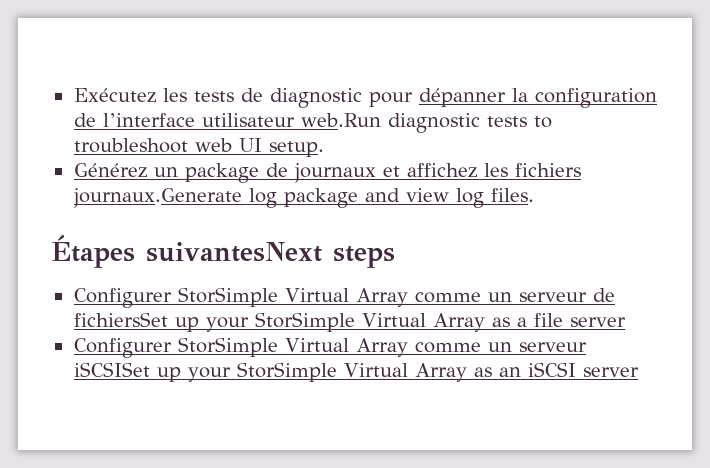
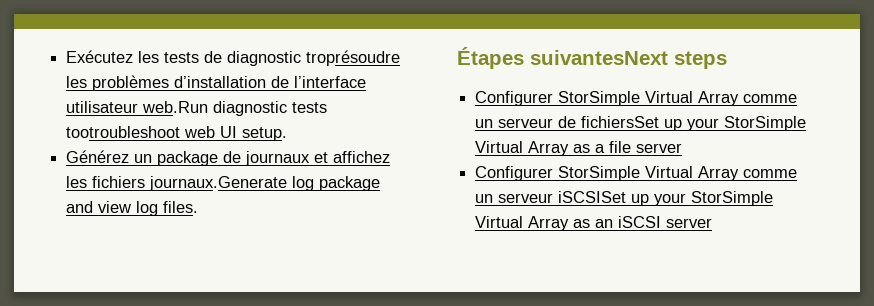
[368,88,657,108] pour dépanner la configuration -> [306,50,401,66] [66,75,267,91] troprésoudre les problèmes d’installation
[533,116,552,128] [73,138,188,153] to troubleshoot -> [66,126,181,138] tootroubleshoot

